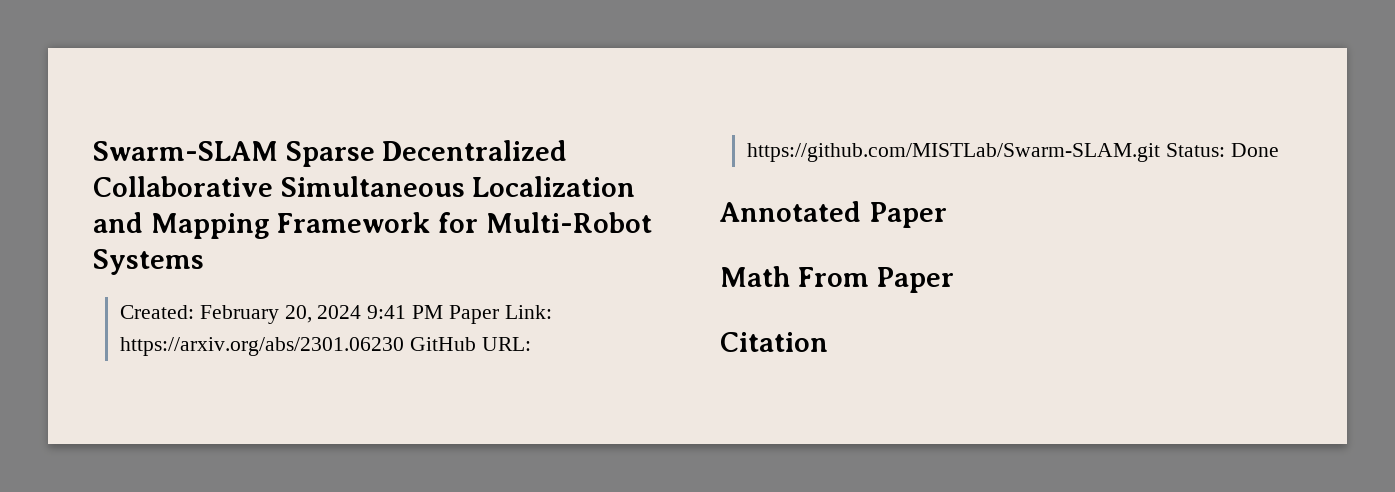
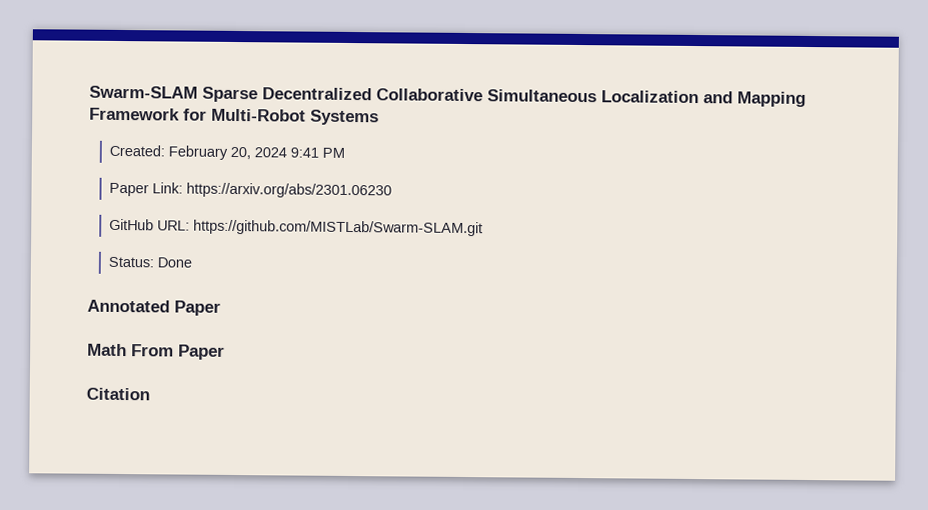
(444, 312) none -> (346, 152) //
(405, 346) none -> (393, 190) //
(1161, 152) none -> (484, 228) //

